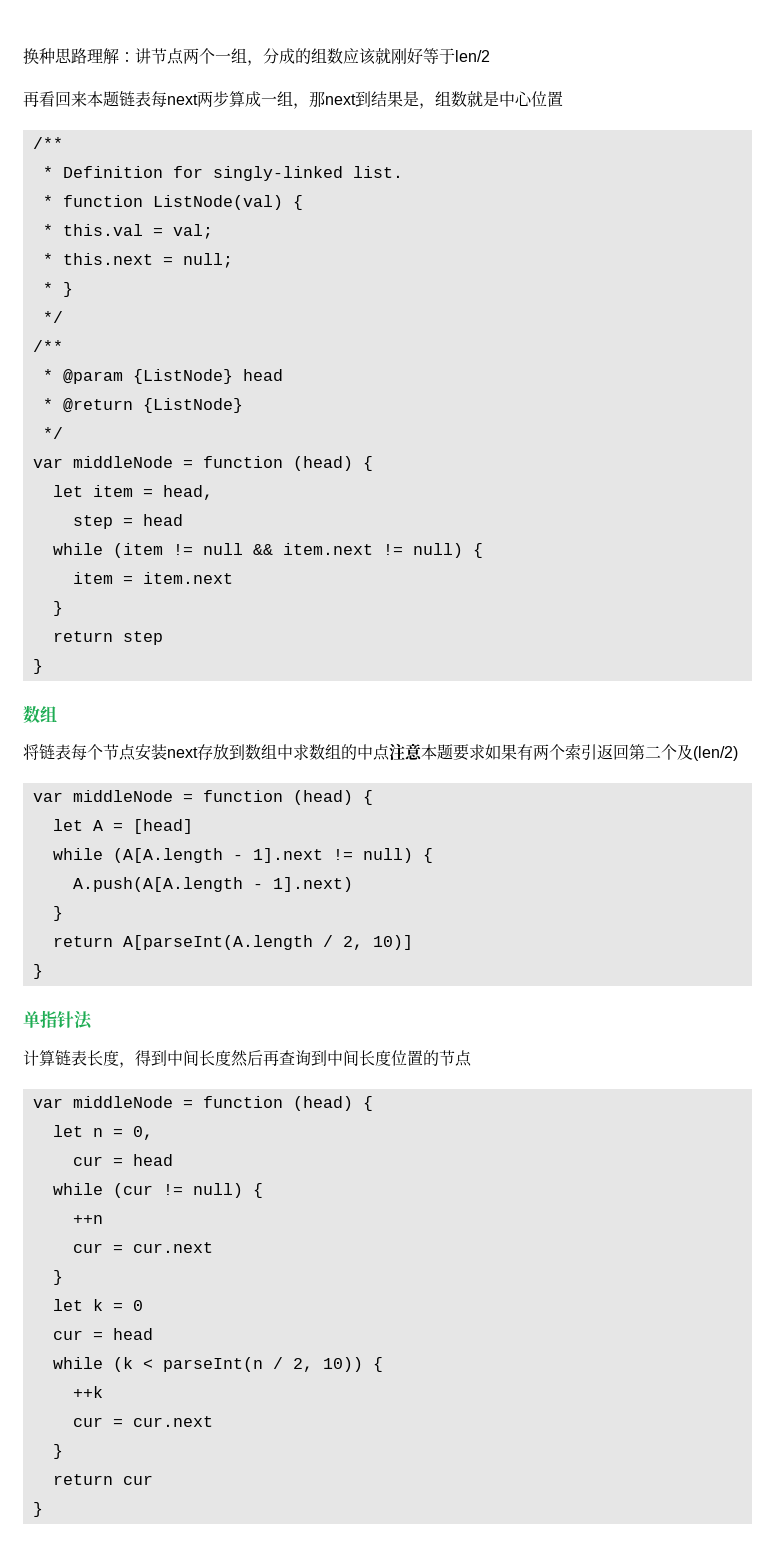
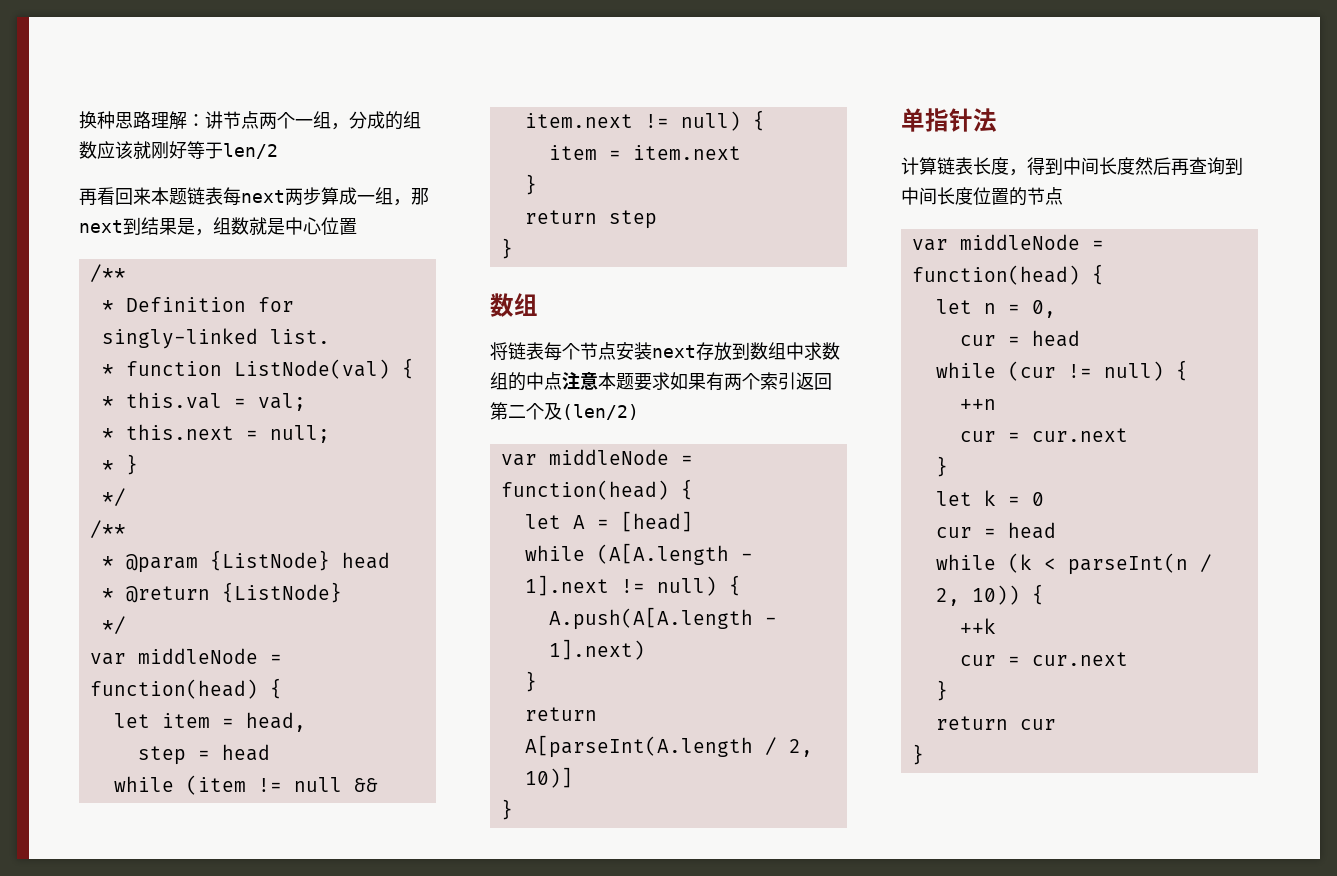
[202,456,353,471] function (head) -> [89,679,258,699] function(head)
[202,790,353,805] function (head) -> [500,480,669,500] function(head)
[202,1096,353,1111] function (head) -> [911,265,1080,285] function(head)

